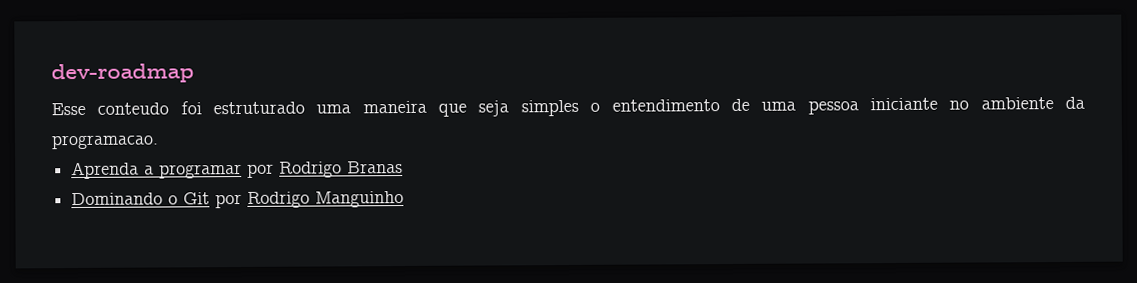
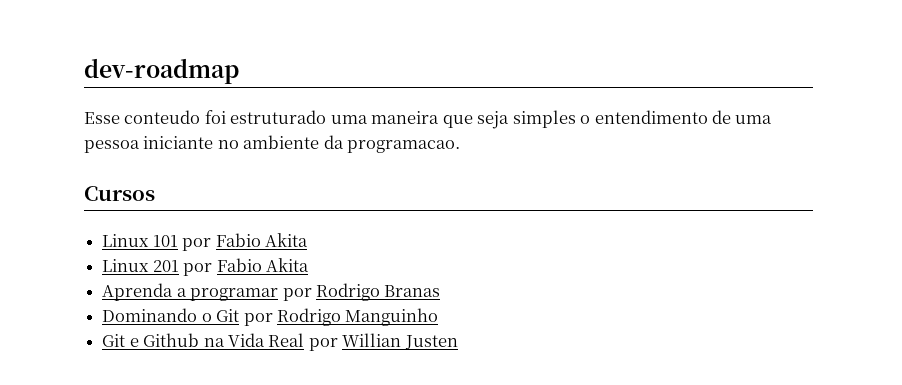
(159, 142) none -> [84,186,155,201] [102,233,308,251] [102,258,309,276] // Cursos // Linux 101 por Fabio Akita // Linux 201 por Fabio Akita
(405, 199) none -> [102,333,458,351] // Git e Github na Vida Real por Willian Justen

